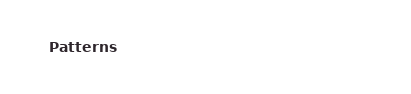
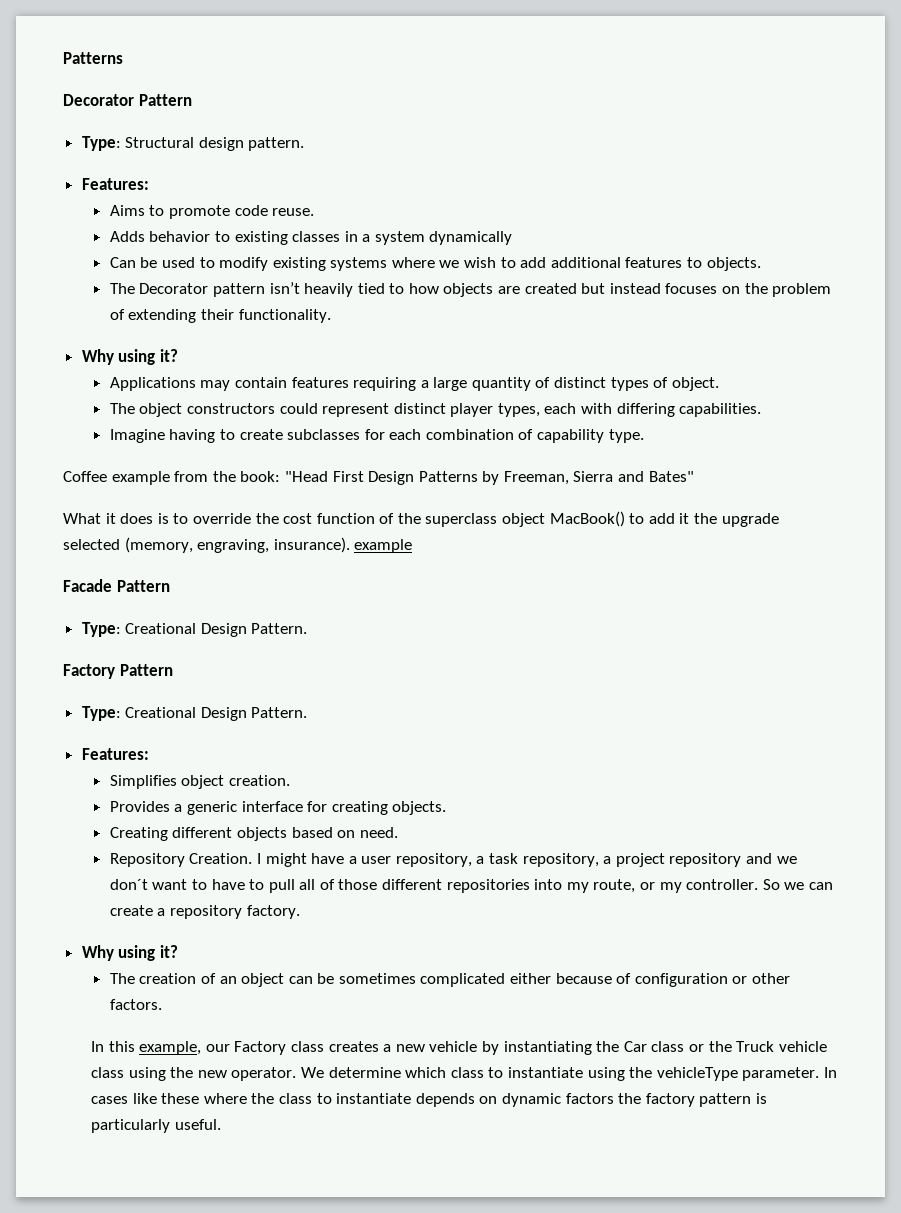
[49,42,117,52] Patterns -> [63,52,123,64] [63,94,192,106] [81,136,305,151] [81,178,149,190] [109,205,315,219] [109,231,513,245] [109,257,761,271] [109,282,832,297] [109,309,331,323] [81,349,178,365] [109,377,719,391] [109,403,762,417] [109,429,644,443] [63,471,694,485] [63,511,779,527] [63,537,413,553] [63,579,170,592] [81,622,308,637] [63,664,173,679] [81,706,308,721] [81,748,149,760] [109,775,290,789] [109,801,447,815] [109,827,398,841] [109,853,797,867] [109,879,833,893] [109,905,300,919] [81,945,178,961] [109,973,791,987] [109,999,162,1010] [91,1041,827,1055] [91,1067,837,1081] [91,1093,767,1107] [91,1119,221,1133] Patterns // Decorator Pattern // Type: Structural design pattern. // Features: // Aims to promote code reuse. // Adds behavior to existing classes in a system dynamically // Can be used to modify existing systems where we wish to add additional features to objects. // The Decorator pattern isn’t heavily tied to how objects are created but instead focuses on the problem of extending their functionality. // Why using it? // Applications may contain features requiring a large quantity of distinct types of object. // The object constructors could represent distinct player types, each with differing capabilities. // Imagine having to create subclasses for each combination of capability type. // Coffee example from the book: "Head First Design Patterns by Freeman, Sierra and Bates" // What it does is to override the cost function of the superclass object MacBook() to add it the upgrade selected (memory, engraving, insurance). example // Facade Pattern // Type: Creational Design Pattern. // Factory Pattern // Type: Creational Design Pattern. // Features: // Simplifies object creation. // Provides a generic interface for creating objects. // Creating different objects based on need. // Repository Creation. I might have a user repository, a task repository, a project repository and we don´t want to have to pull all of those different repositories into my route, or my controller. So we can create a repository factory. // Why using it? // The creation of an object can be sometimes complicated either because of configuration or other factors. // In this example, our Factory class creates a new vehicle by instantiating the Car class or the Truck vehicle class using the new operator. We determine which class to instantiate using the vehicleType parameter. In cases like these where the class to instantiate depends on dynamic factors the factory pattern is particularly useful.

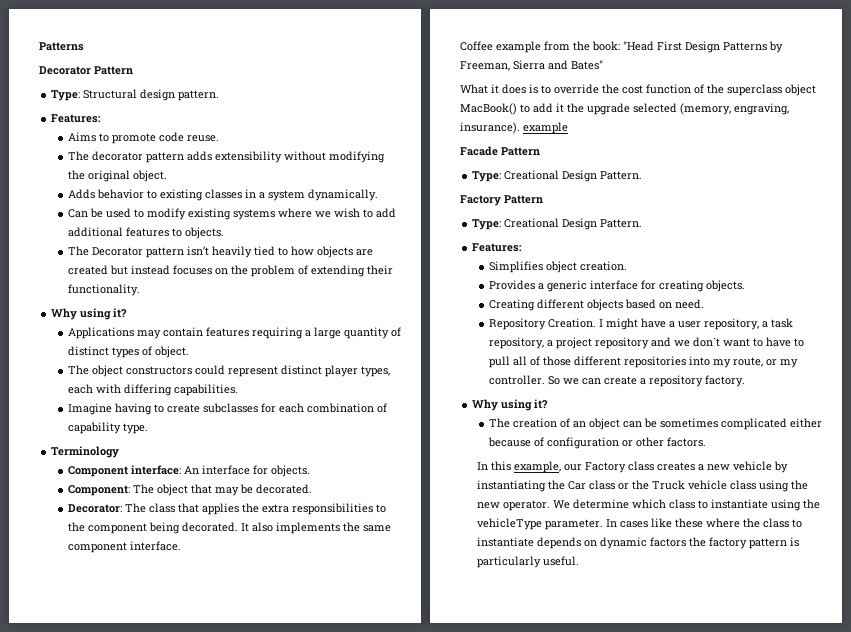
(315, 212) none -> [68,151,386,163] [68,170,168,182] // The decorator pattern adds extensibility without modifying the original object.
[429,231,513,245] dynamically -> [308,189,379,201] dynamically.
(644, 436) none -> [51,446,120,458] [68,465,311,477] [68,484,313,496] [68,503,387,515] [68,522,392,534] [68,541,182,553] // Terminology // Component interface: An interface for objects. // Component: The object that may be decorated. // Decorator: The class that applies the extra responsibilities to the component being decorated. It also implements the same component interface.

